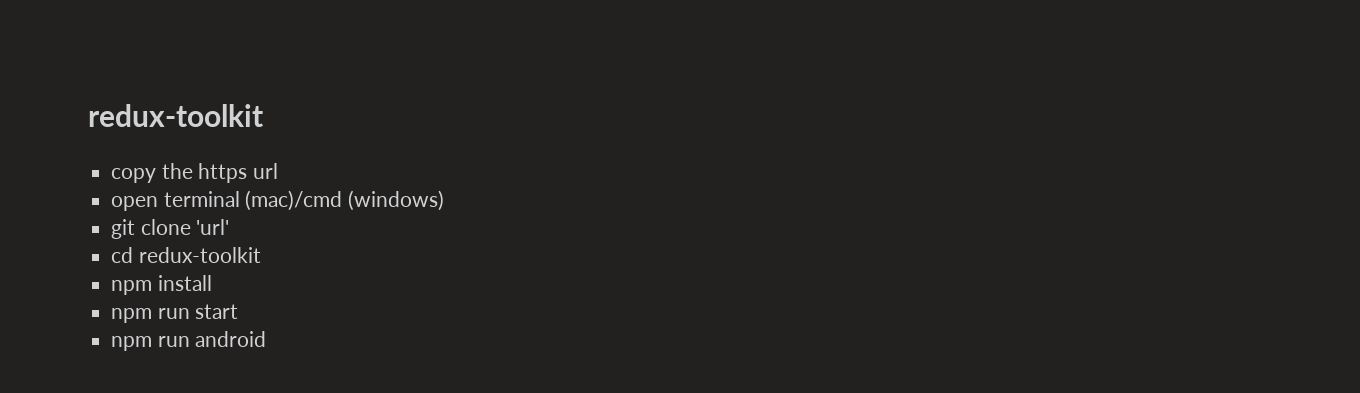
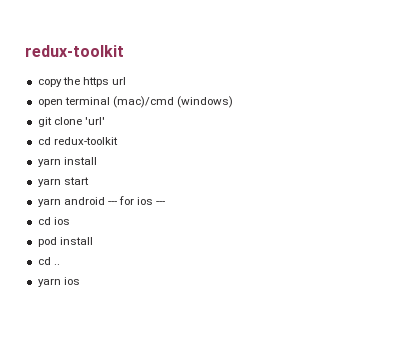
[111,275,212,295] [111,308,190,323] npm install // npm run -> [37,157,97,167] [37,178,61,187] yarn install // yarn
[111,331,267,351] npm run android -> [37,196,166,207] [37,217,70,225] [37,237,93,247] [37,257,60,265] [37,277,80,287] yarn android --- for ios --- // cd ios // pod install // cd .. // yarn ios

